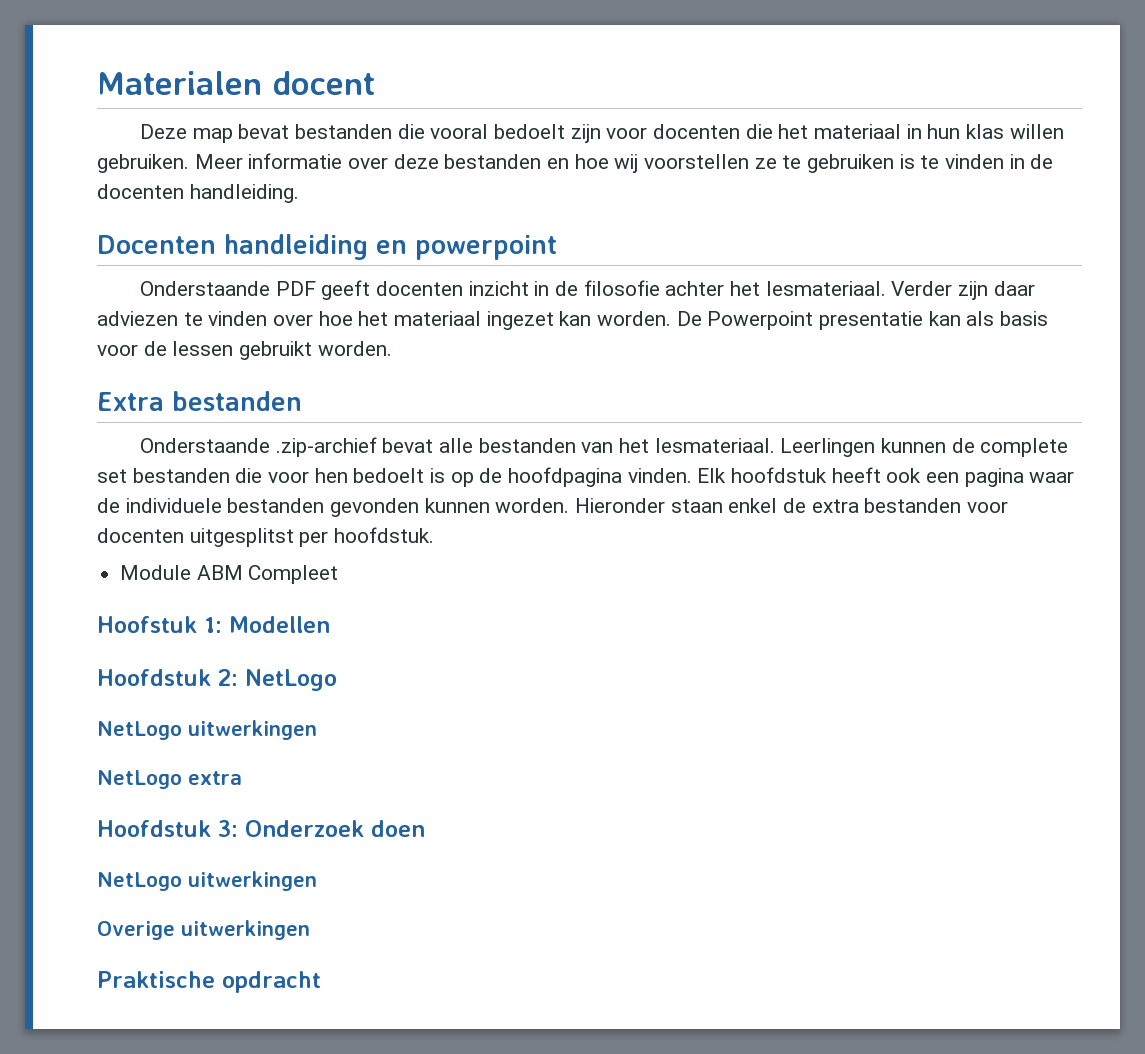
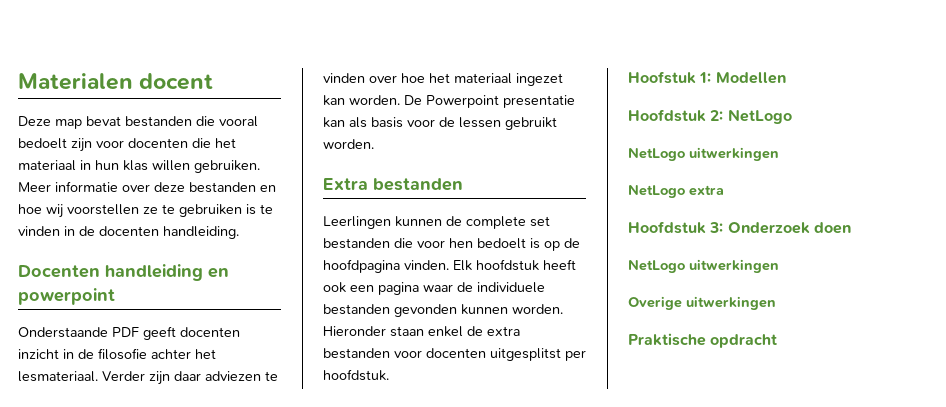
[139,437,775,457] Onderstaande .zip-archief bevat alle bestanden van het lesmateriaal. -> (463, 184) none
[120,565,339,584] // Module ABM Compleet -> (389, 375) none

